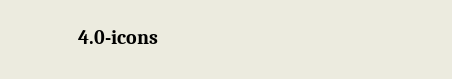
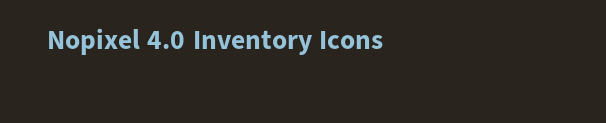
[78,30,158,44] 4.0-icons -> [47,28,384,55] Nopixel 4.0 Inventory Icons

